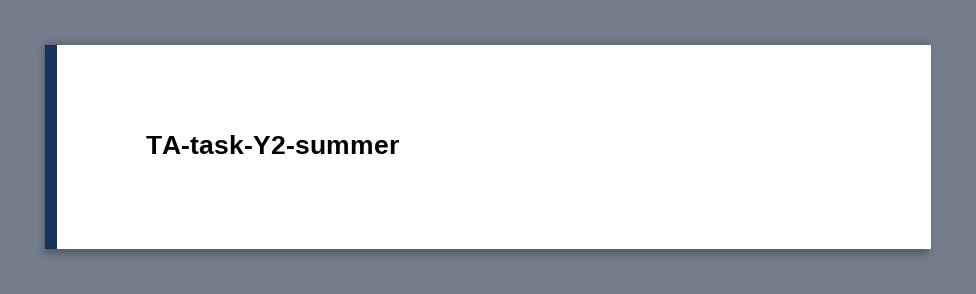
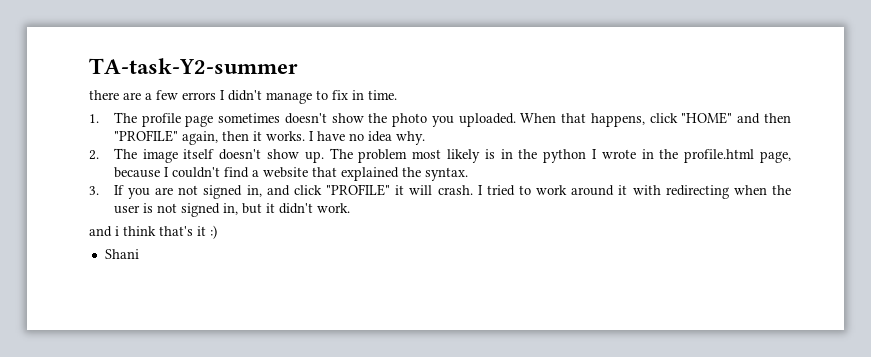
(399, 144) none -> [89,90,397,104] [89,112,791,127] [113,130,425,145] [89,148,791,163] [113,167,468,181] [89,184,792,199] [113,203,350,217] [89,225,217,239] [104,249,139,259] // there are a few errors I didn't manage to fix in time. // 1. The profile page sometimes doesn't show the photo you uploaded. When that happens, click "HOME" and then "PROFILE" again, then it works. I have no idea why. // 2. The image itself doesn't show up. The problem most likely is in the python I wrote in the profile.html page, because I couldn't find a website that explained the syntax. // 3. If you are not signed in, and click "PROFILE" it will crash. I tried to work around it with redirecting when the user is not signed in, but it didn't work. // and i think that's it :) // Shani

